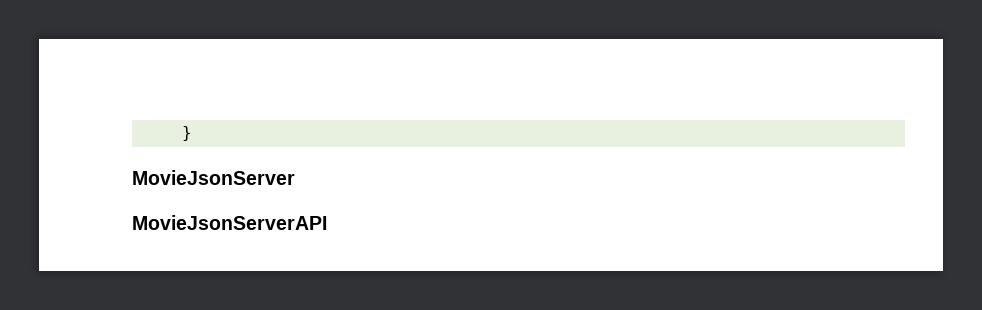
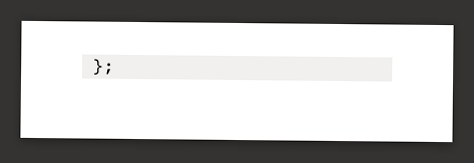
[182,126,193,141] [132,170,295,185] [132,215,327,230] } // MovieJsonServer // MovieJsonServerAPI -> [92,58,116,76] };

